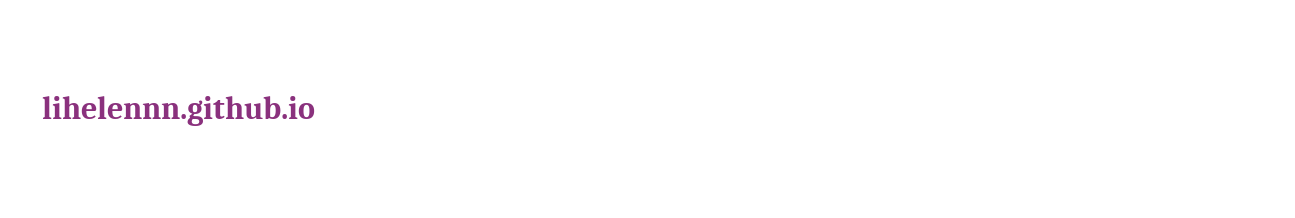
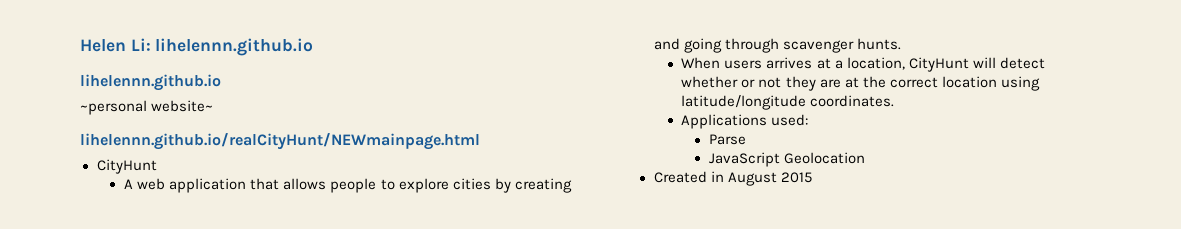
[42,96,315,126] lihelennn.github.io -> [80,38,314,56] [80,74,221,91] [80,100,214,115] [80,133,480,150] [96,159,157,174] [123,178,572,193] [653,38,902,53] [681,57,1045,72] [681,76,1040,91] [681,95,895,110] [681,114,809,129] [708,134,746,145] [708,152,865,167] [653,171,813,186] Helen Li: lihelennn.github.io // lihelennn.github.io // ~personal website~ // lihelennn.github.io/realCityHunt/NEWmainpage.html // CityHunt // A web application that allows people to explore cities by creating and going through scavenger hunts. // When users arrives at a location, CityHunt will detect whether or not they are at the correct location using latitude/longitude coordinates. // Applications used: // Parse // JavaScript Geolocation // Created in August 2015

